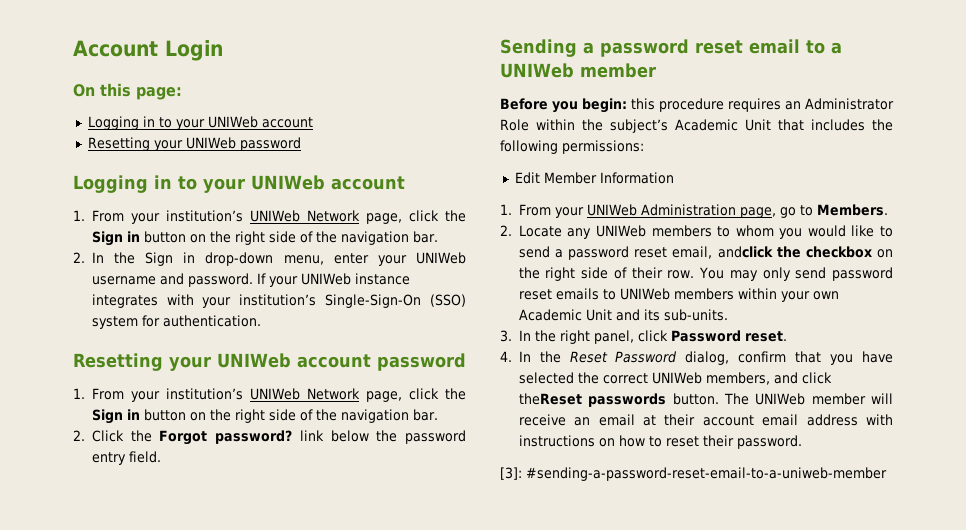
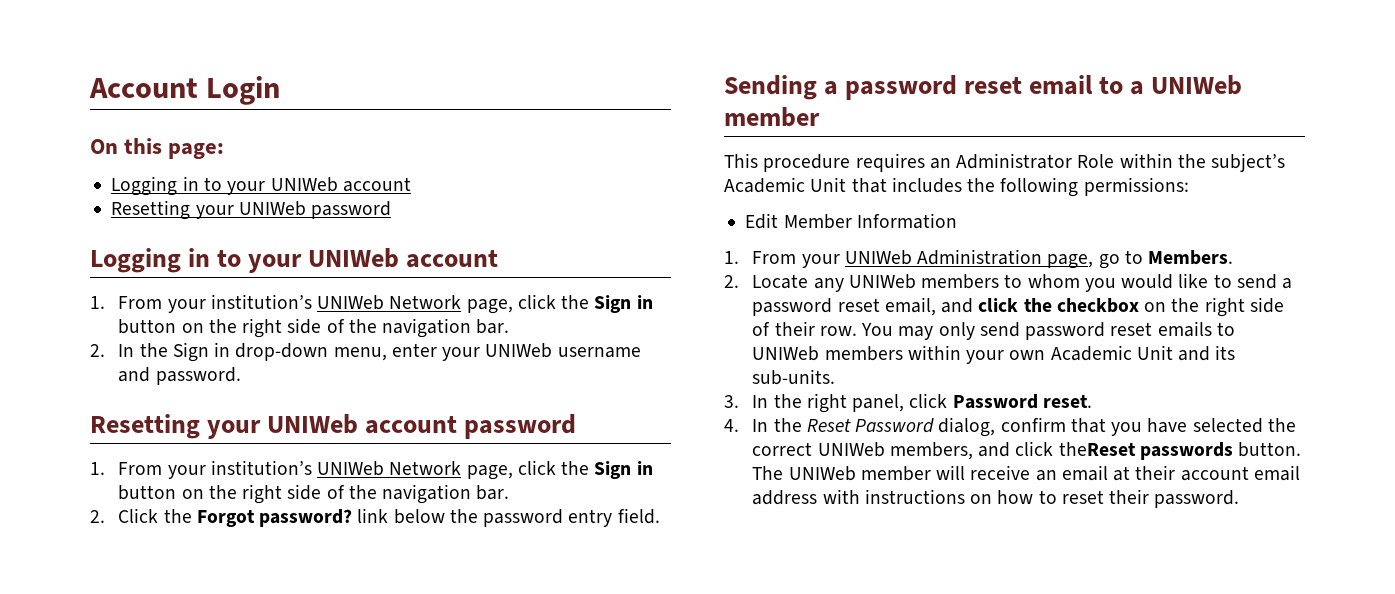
[256,273,410,287] [91,294,466,308] [91,315,261,329] If your UNIWeb instance integrates with your institution’s Single-Sign-On (SSO) system for authentication. -> (241, 376) none
[500,98,655,113] Before you begin: this -> [724,153,758,168] This
[717,246,773,258] andclick -> [941,298,1019,313] and click
[500,467,887,481] // [3]: #sending-a-password-reset-email-to-a-uniweb-member -> (1240, 499) none

